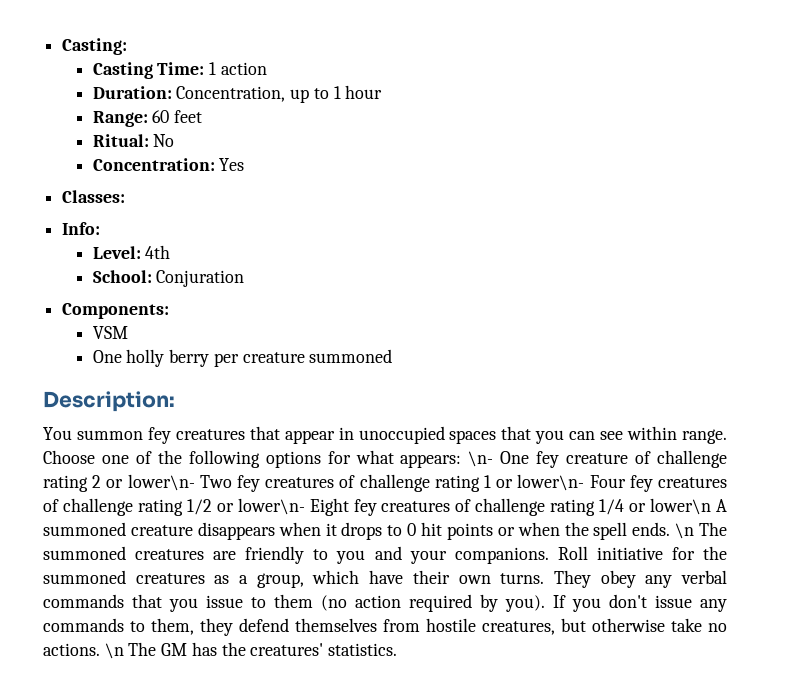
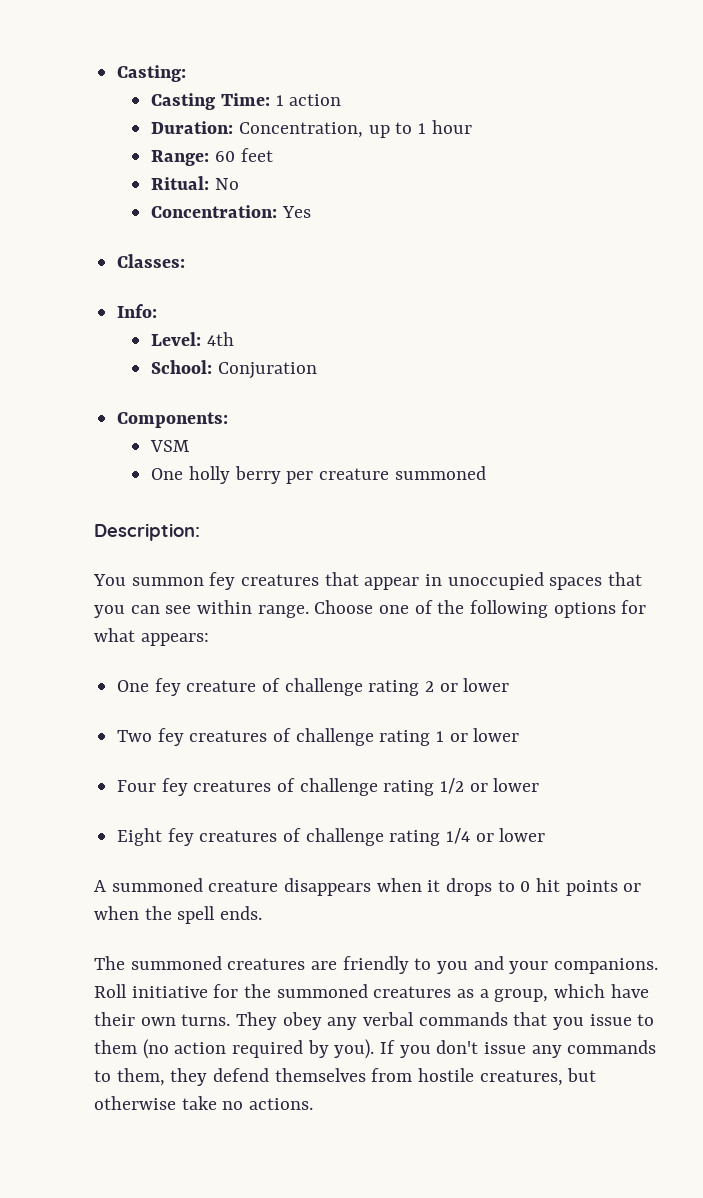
[468,451,494,467] \n- -> (209, 639) //
[127,474,195,491] lower\n- -> [463,678,510,692] lower //
[517,474,585,491] lower\n- -> [473,728,520,742] lower //
[237,498,305,515] lower\n- -> [493,778,540,792] lower //
[650,498,712,515] lower\n -> [499,828,546,842] lower //
[675,523,695,539] \n -> (263, 913) //
[104,642,398,659] \n The GM has the creatures' statistics. -> (314, 1104) none

